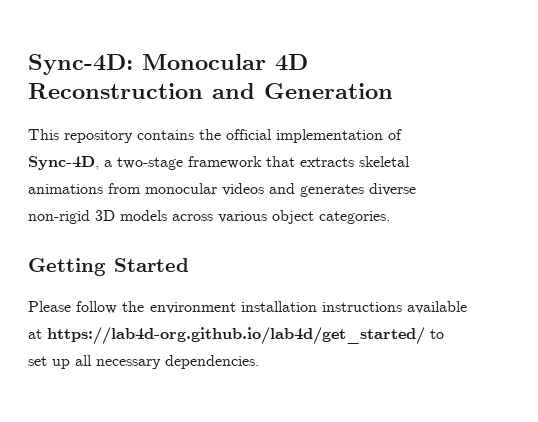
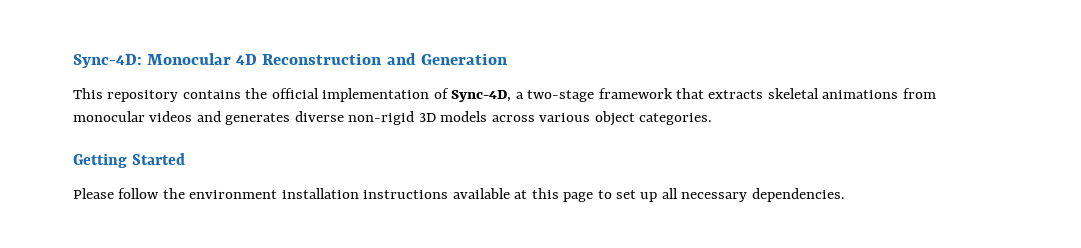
[47,327,425,345] https://lab4d-org.github.io/lab4d/get_started/ -> [531,188,594,202] this page

